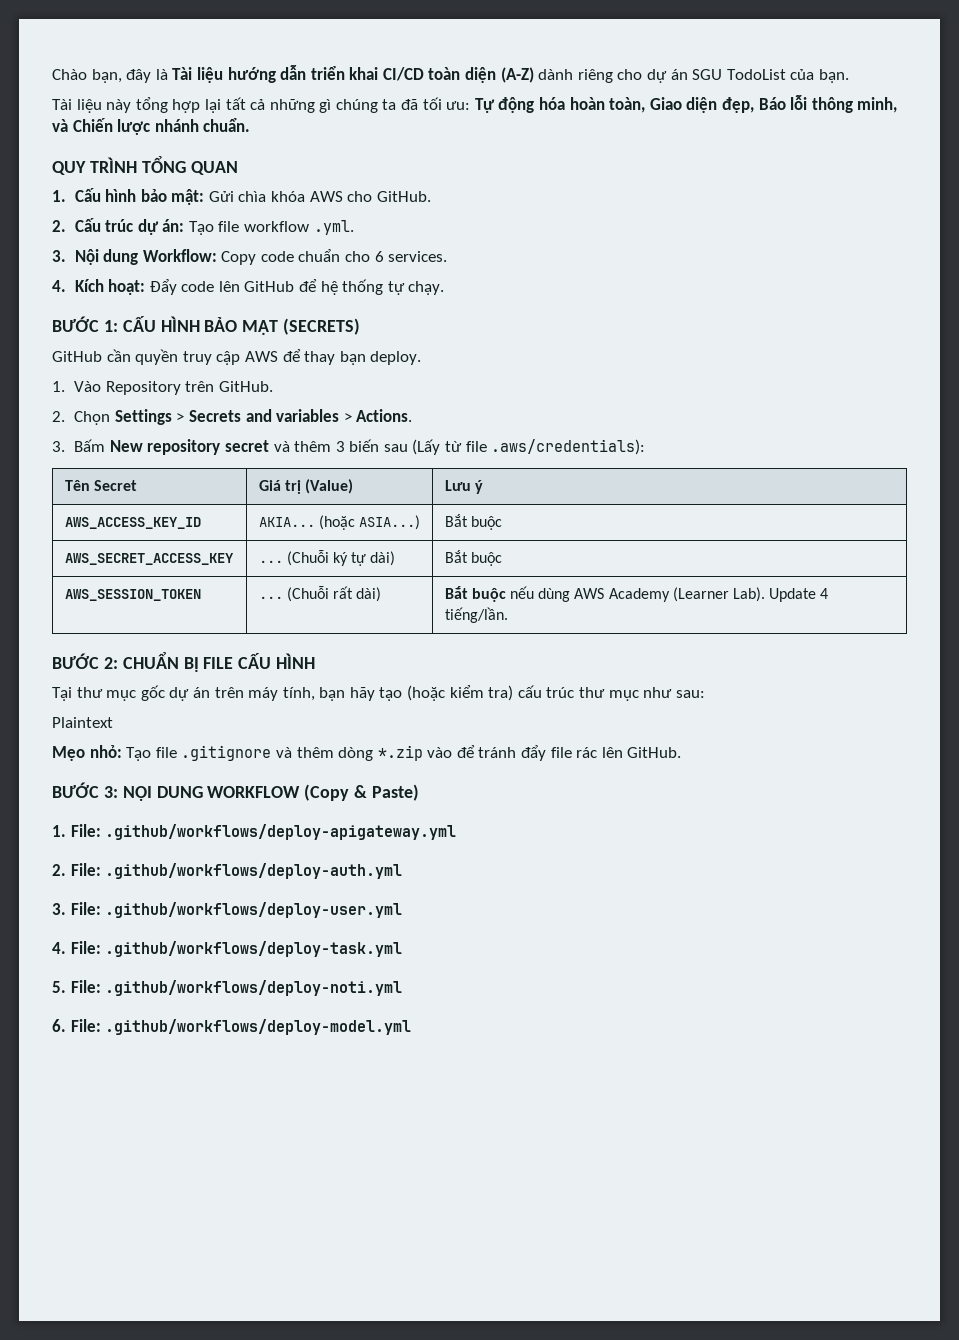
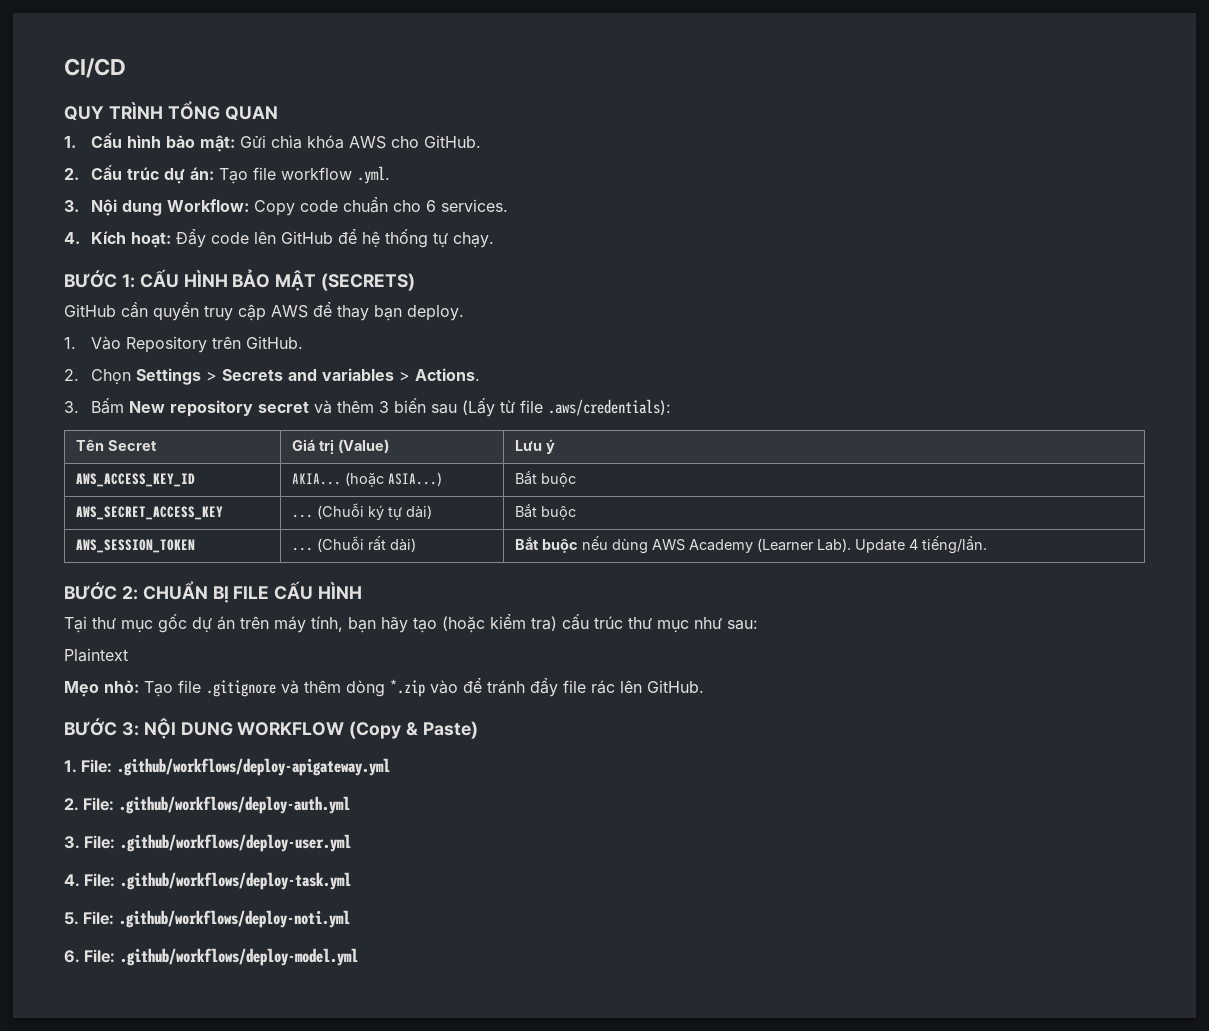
[52,65,849,83] [52,95,898,113] [52,118,251,135] Chào bạn, đây là Tài liệu hướng dẫn triển khai CI/CD toàn diện (A-Z) dành riêng cho dự án SGU TodoList của bạn. // Tài liệu này tổng hợp lại tất cả những gì chúng ta đã tối ưu: Tự động hóa hoàn toàn, Giao diện đẹp, Báo lỗi thông minh, và Chiến lược nhánh chuẩn. -> [64,58,126,78] CI/CD

